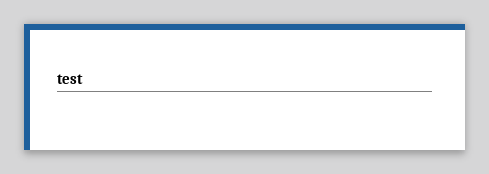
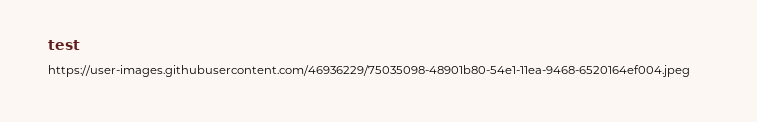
(83, 79) none -> [48,65,690,77] // https://user-images.githubusercontent.com/46936229/75035098-48901b80-54e1-11ea-9468-6520164ef004.jpeg

